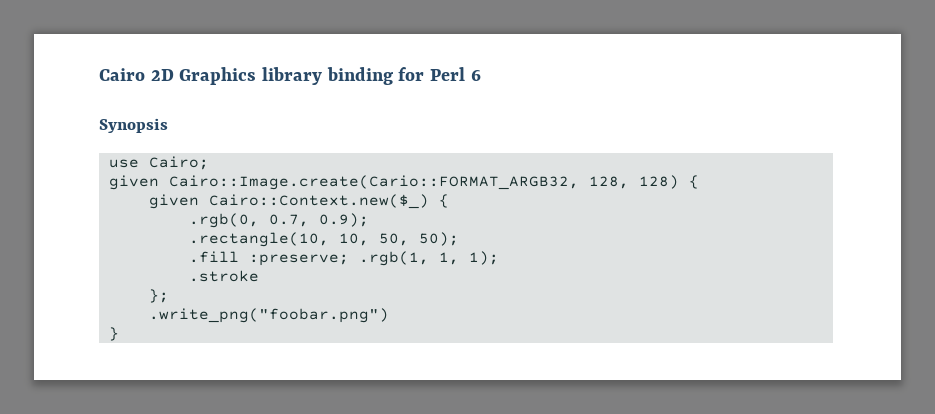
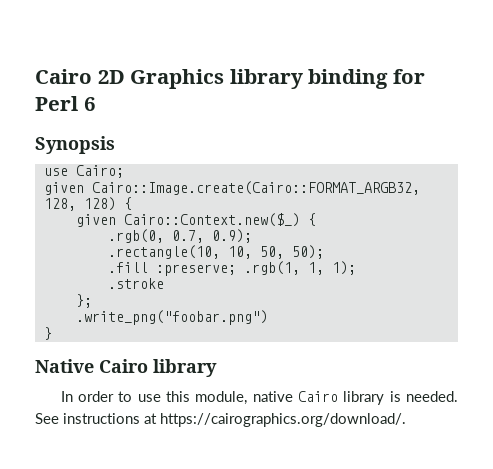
[168,175,579,190] Cairo::Image.create(Cario::FORMAT_ARGB32, -> [91,181,420,195] Cairo::Image.create(Cairo::FORMAT_ARGB32,
(119, 334) none -> [35,359,217,377] [60,391,458,405] [35,413,406,427] // Native Cairo library // In order to use this module, native Cairo library is needed. See instructions at https://cairographics.org/download/.

